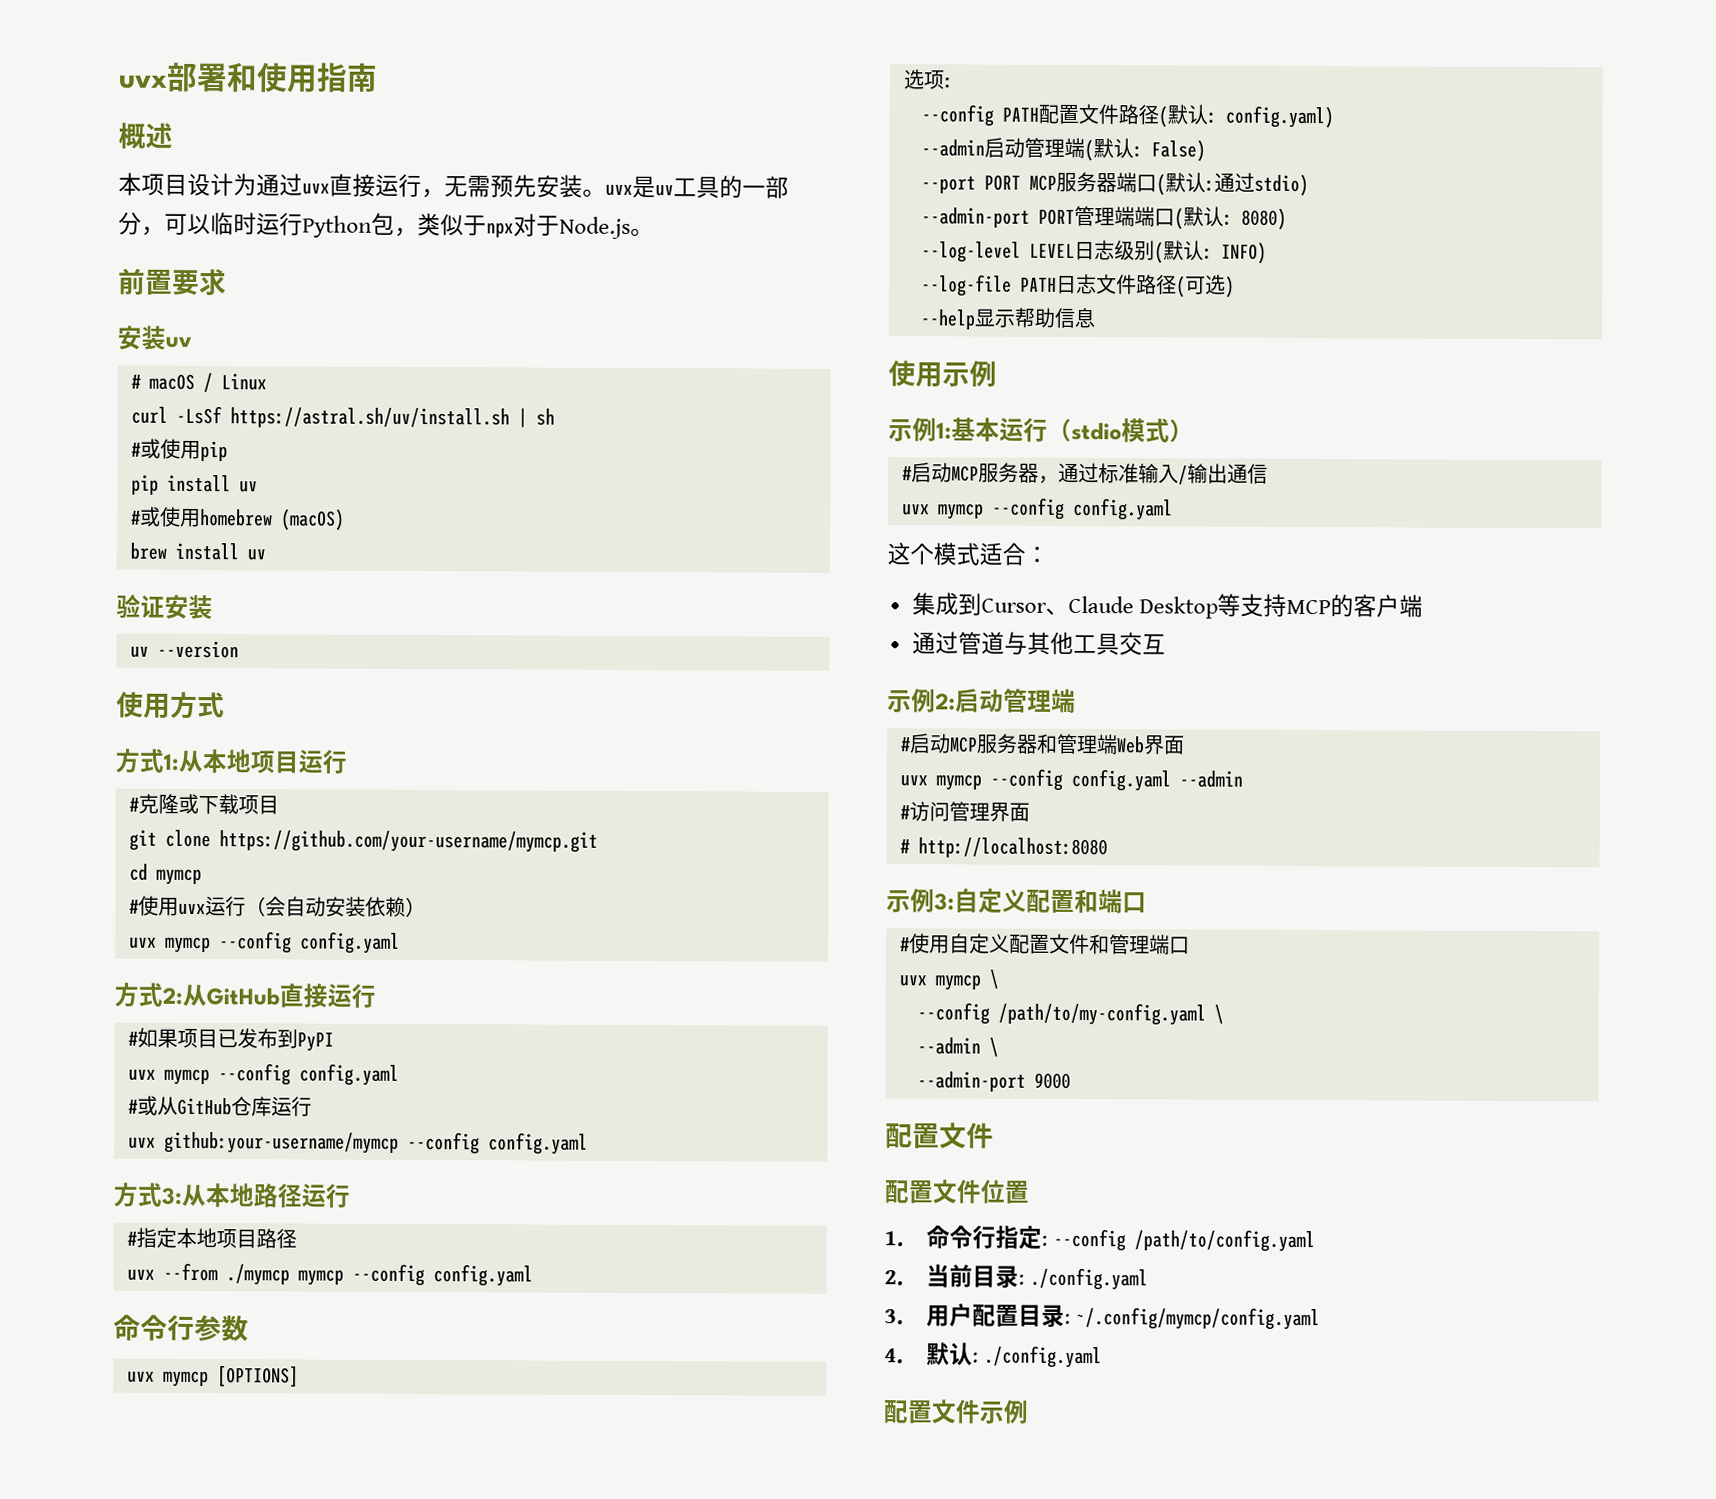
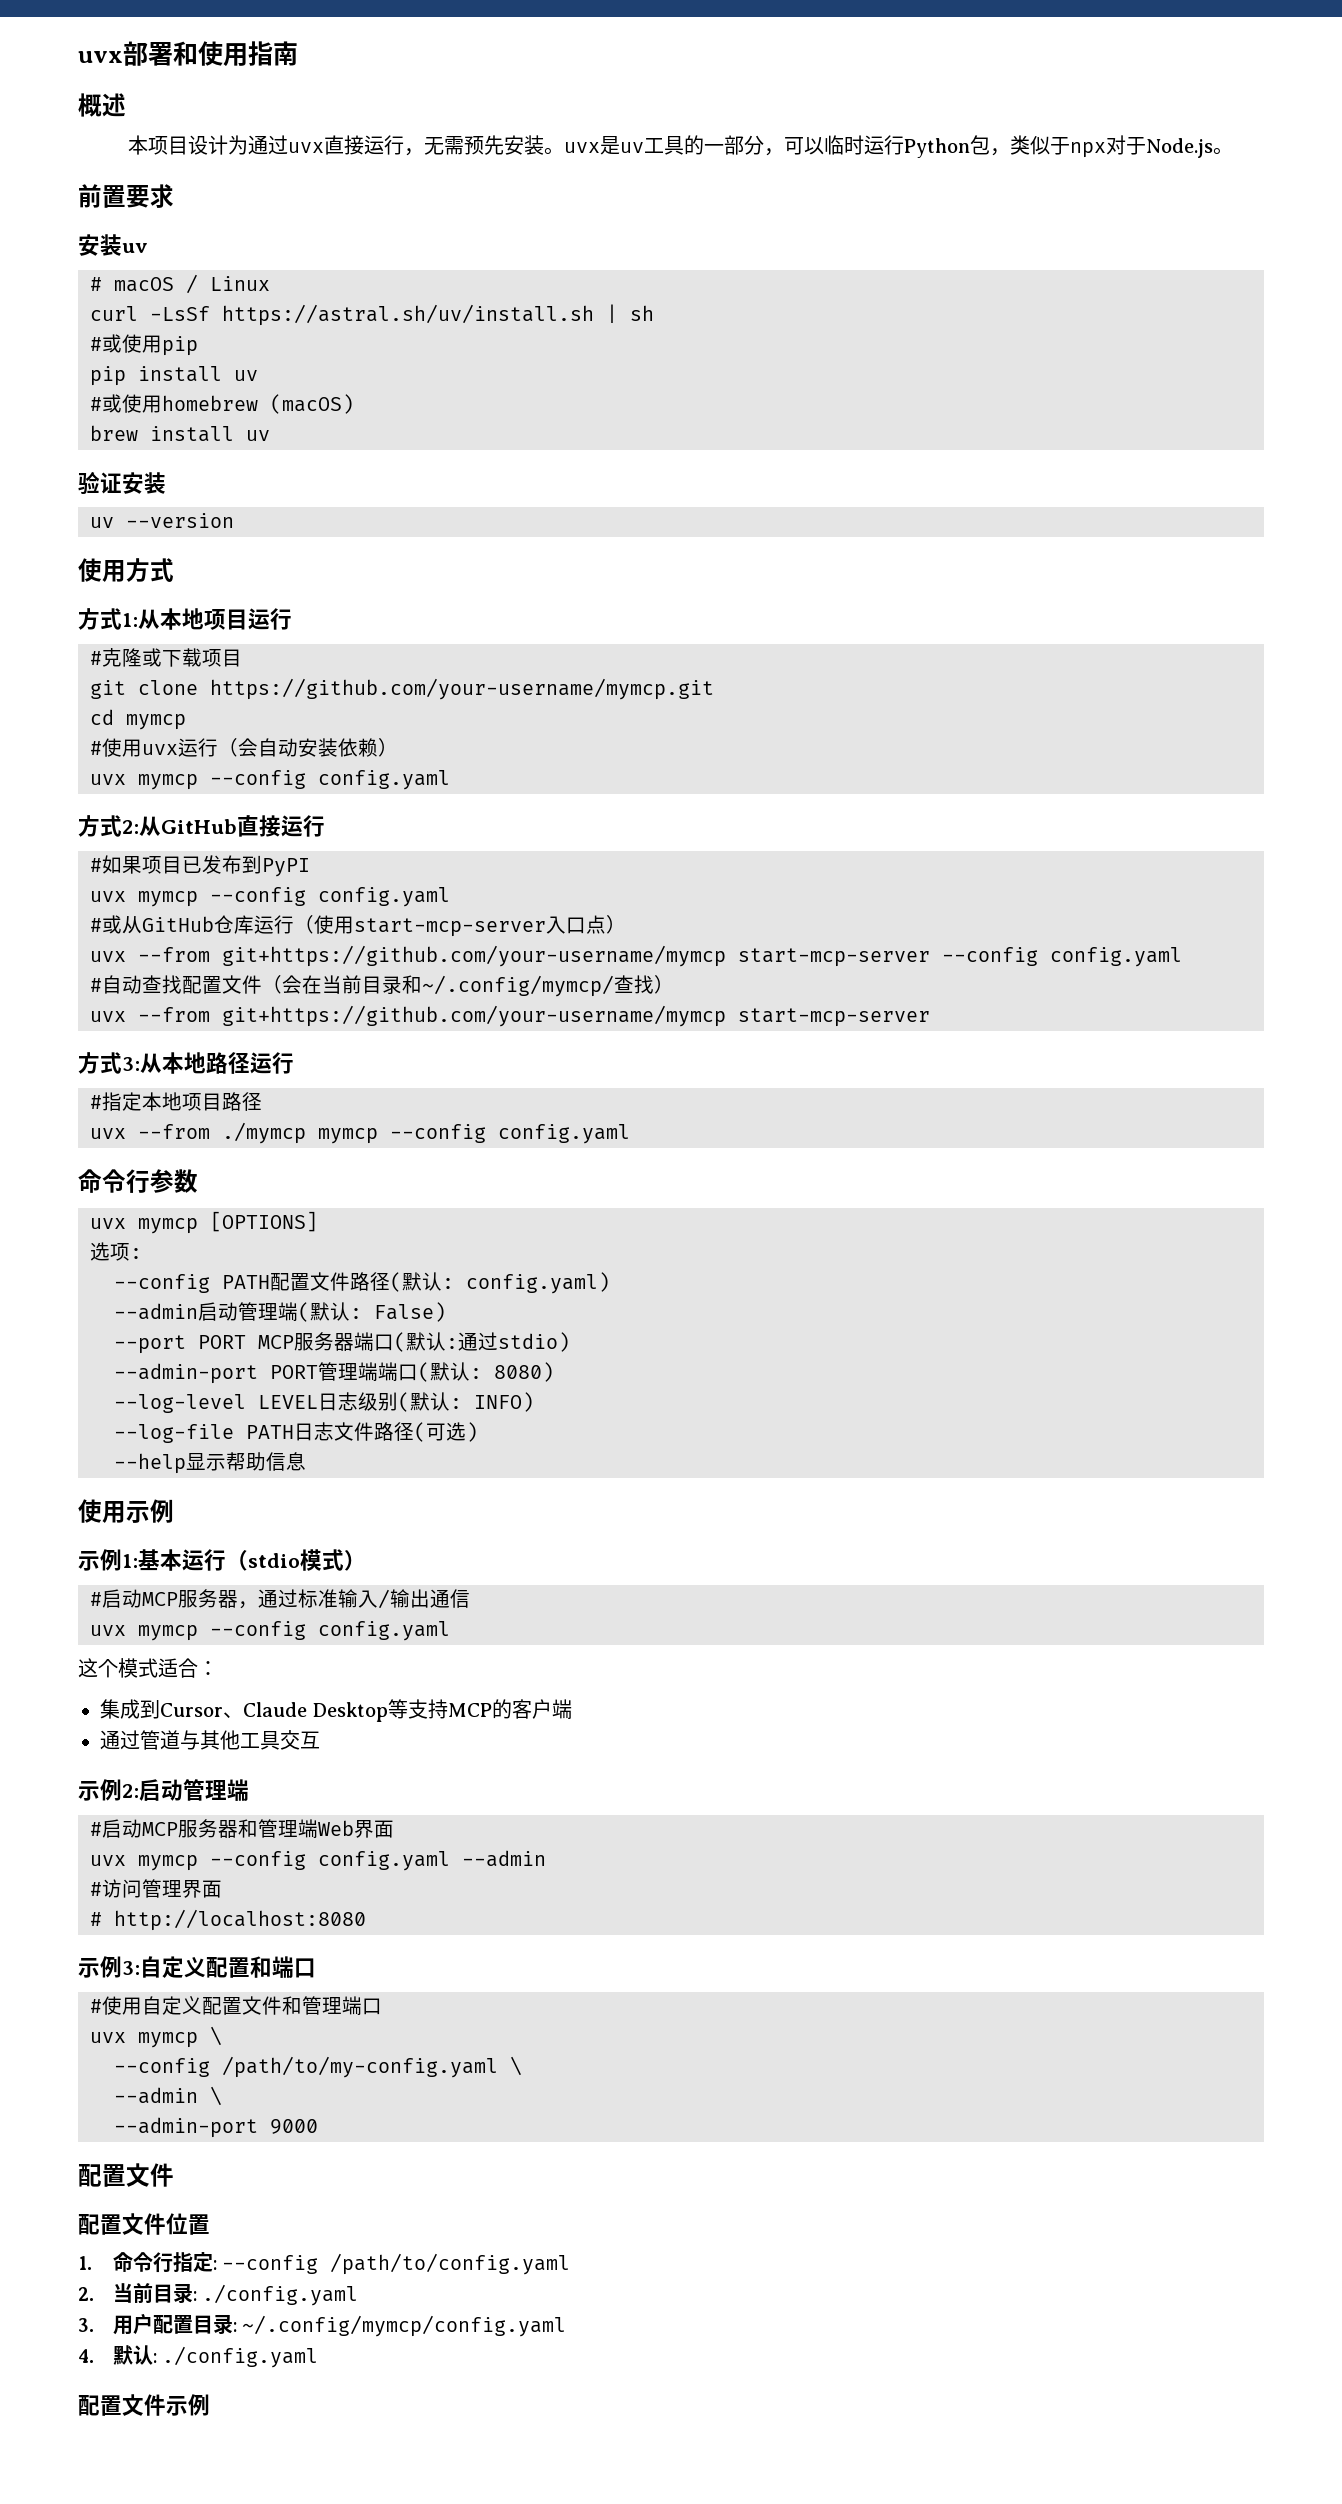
[127,1131,588,1155] // uvx github:your-username/mymcp --config config.yaml -> [294,915,626,937] [90,945,1182,967] [90,975,674,997] [90,1005,930,1027] （使用start-mcp-server入口点） // uvx --from git+https://github.com/your-username/mymcp start-mcp-server --config config.yaml // #自动查找配置文件（会在当前目录和~/.config/mymcp/查找） // uvx --from git+https://github.com/your-username/mymcp start-mcp-server

